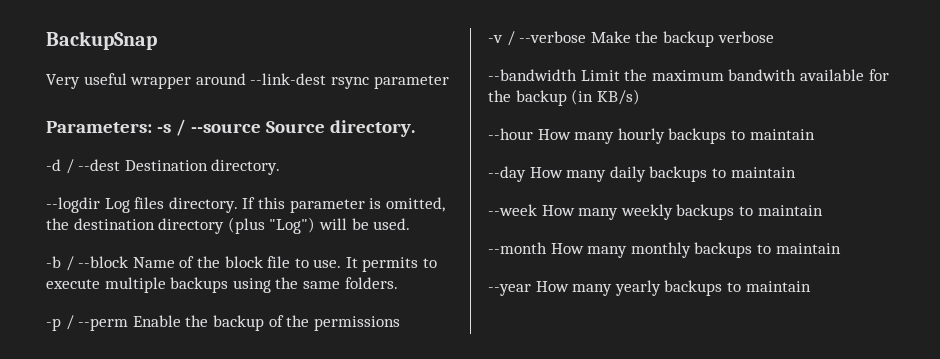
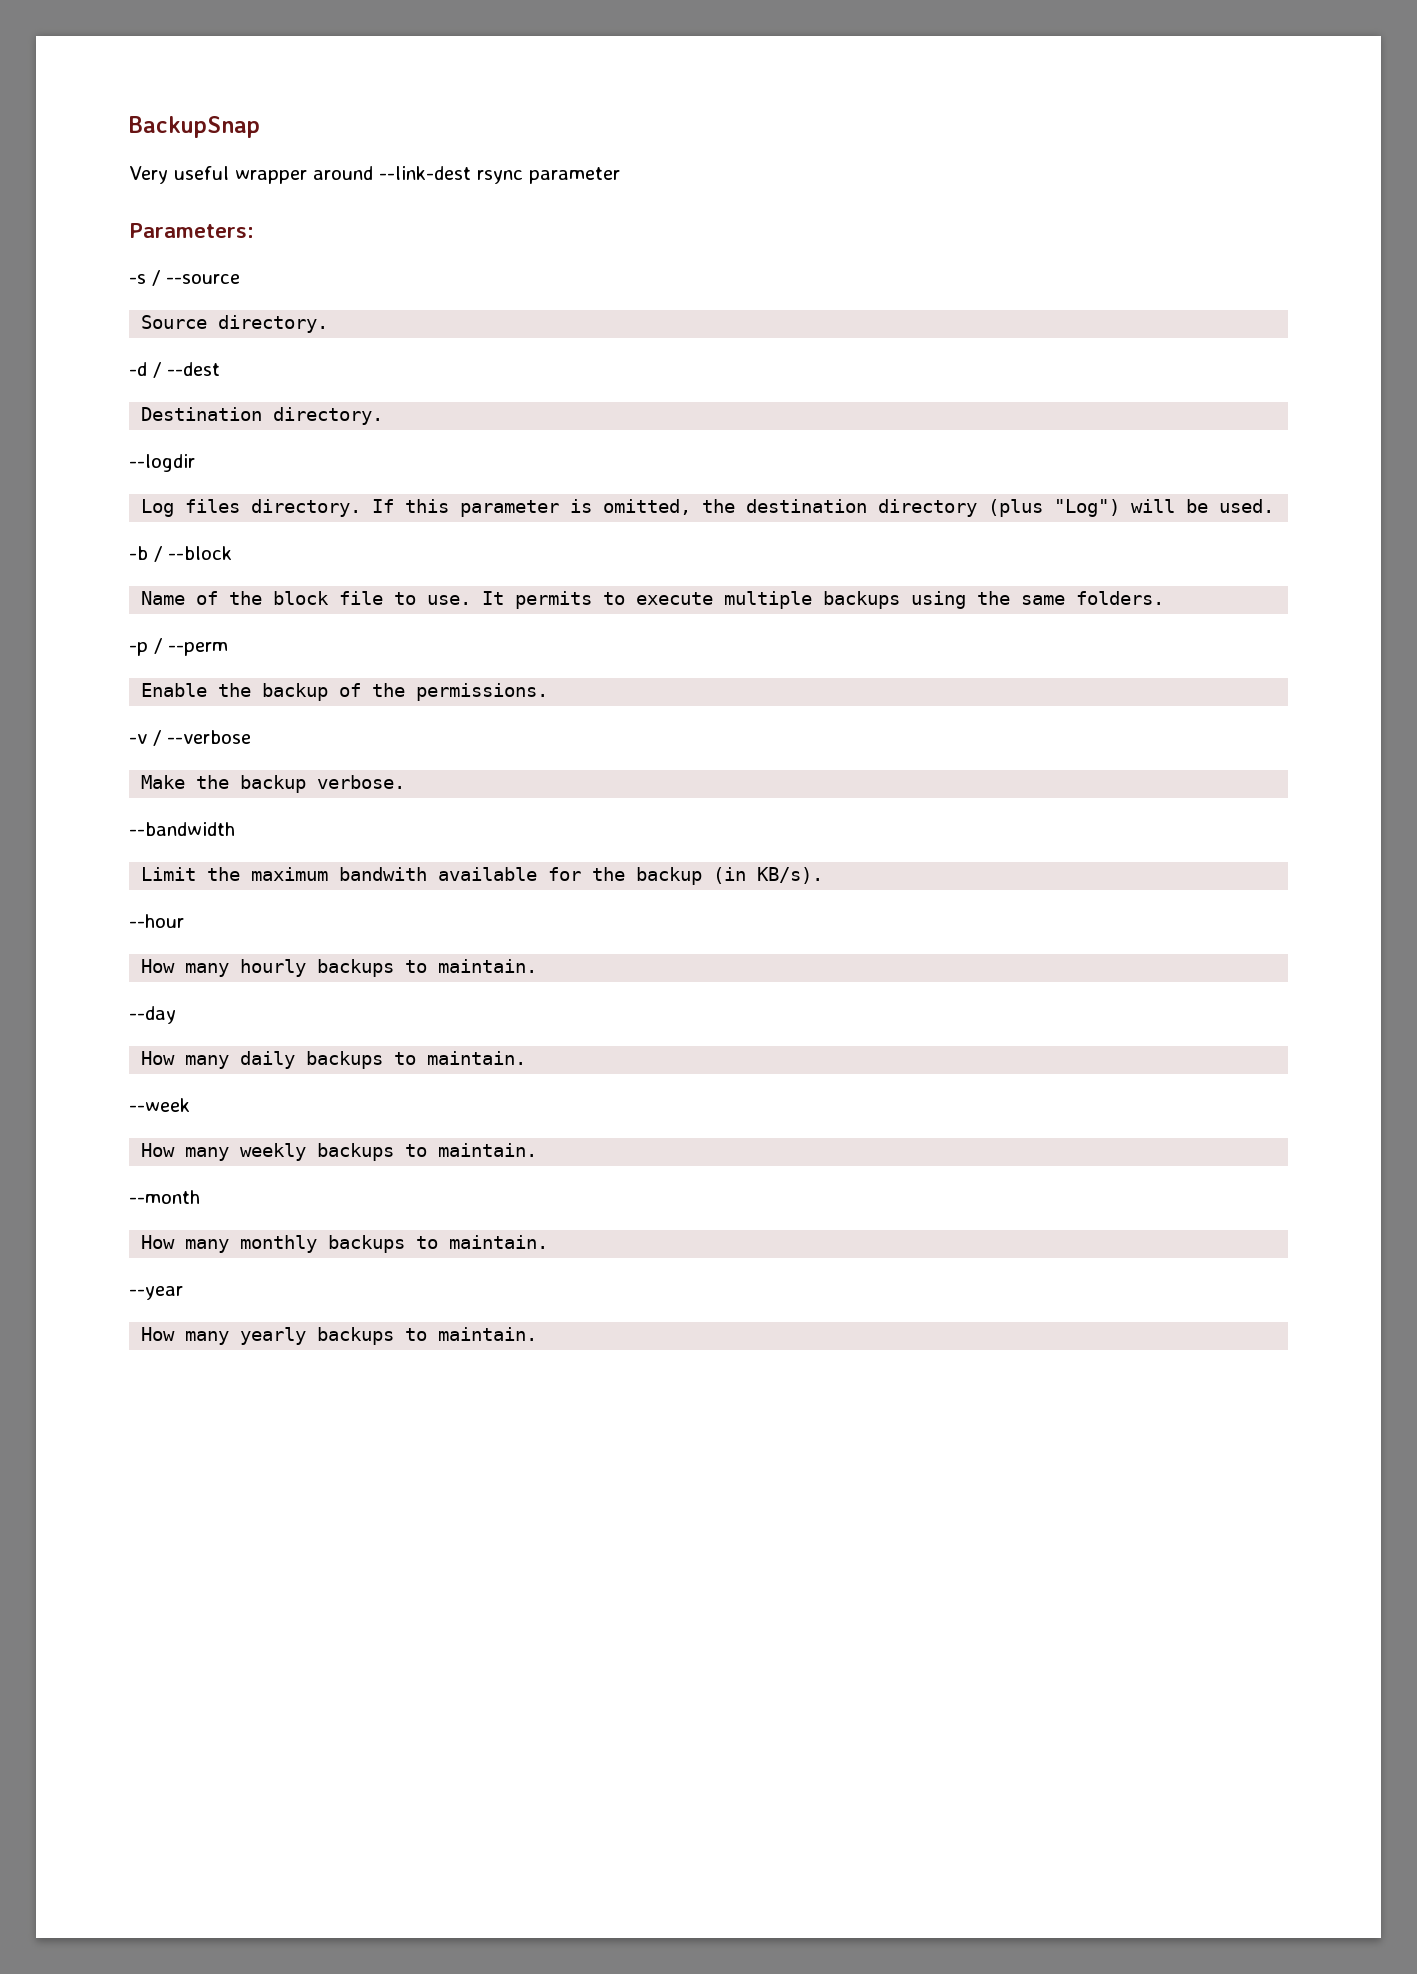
(152, 127) none -> (254, 230) //
(261, 128) none -> (240, 279) //
(121, 165) none -> (220, 369) //
(100, 205) none -> (195, 463) //
(129, 262) none -> (232, 553) //
(129, 324) none -> (228, 649) //
[313,316,400,331] permissions -> [416,683,549,701] permissions.
(587, 37) none -> (251, 737) //
[717,31,774,43] verbose -> [317,775,406,789] verbose.
(577, 75) none -> (235, 829) //
[596,89,640,105] KB/s) -> [757,867,824,884] KB/s).
(533, 134) none -> (184, 921) //
[749,129,815,140] maintain -> [438,959,538,973] maintain.
(526, 174) none -> (176, 1015) //
[730,167,796,178] maintain -> [427,1051,527,1065] maintain.
(537, 210) none -> (190, 1105) //
[757,205,823,216] maintain -> [438,1143,538,1157] maintain.
(547, 248) none -> (200, 1197) //
[775,243,841,254] maintain -> [449,1235,549,1249] maintain.
(531, 290) none -> (183, 1293) //
[745,281,811,292] maintain -> [438,1327,538,1341] maintain.

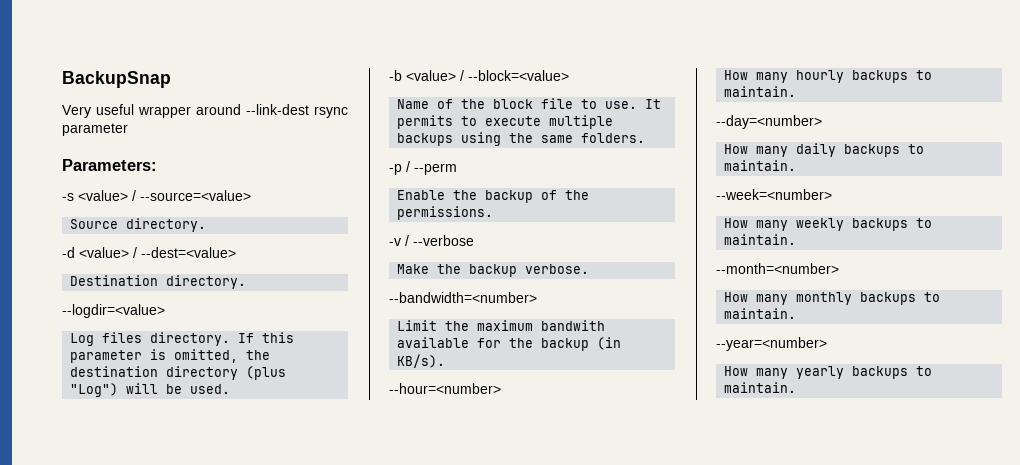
[152,270,240,286] / --source -> [78,190,251,201] <value> / --source=<value>
[153,362,220,378] / --dest -> [79,247,236,258] <value> / --dest=<value>
[129,454,195,472] --logdir -> [62,304,165,318] --logdir=<value>
[154,546,232,562] / --block -> [406,70,569,81] <value> / --block=<value>
[129,822,235,836] --bandwidth -> [389,292,537,303] --bandwidth=<number>
[129,914,184,928] --hour -> [389,383,501,394] --hour=<number>
[129,1006,176,1024] --day -> [716,115,822,129] --day=<number>
[129,1098,190,1112] --week -> [716,189,832,200] --week=<number>
[129,1190,200,1204] --month -> [716,263,839,274] --month=<number>
[129,1286,183,1300] --year -> [716,337,827,351] --year=<number>

